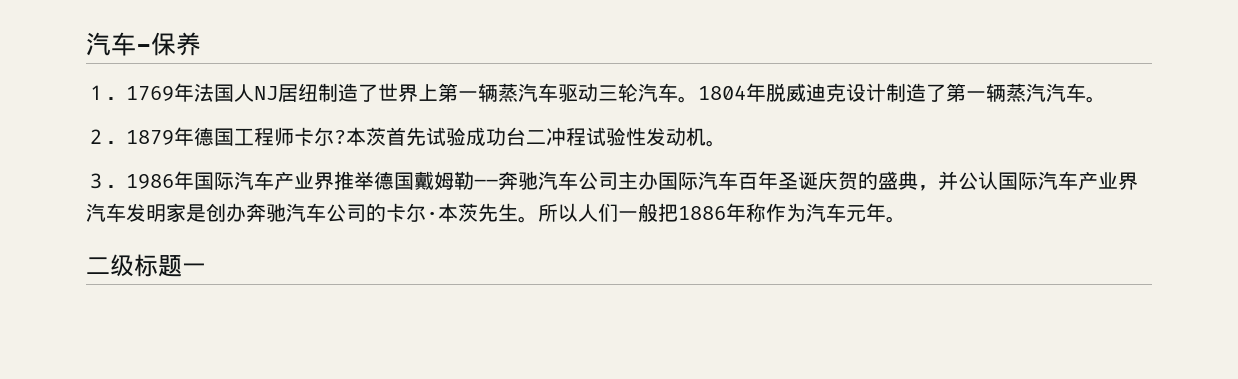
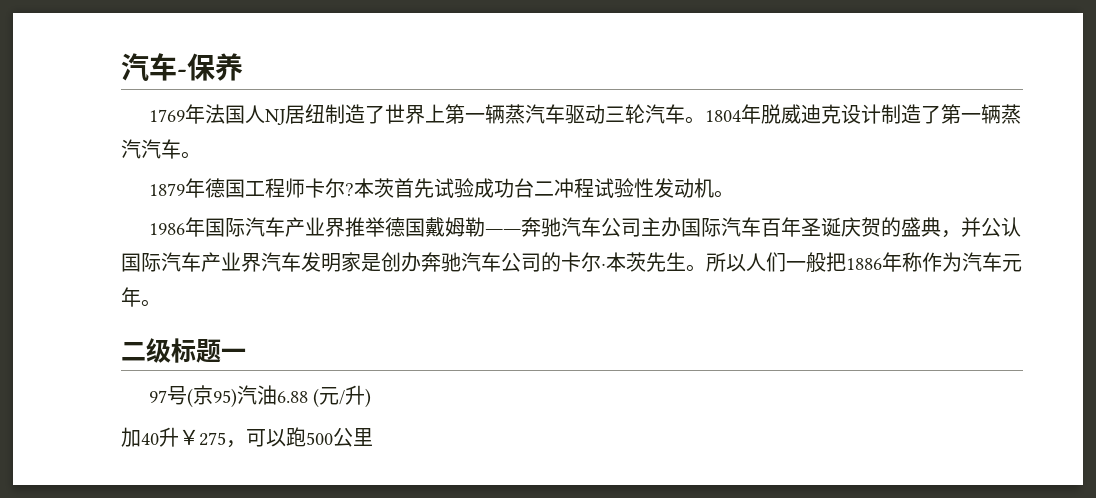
[86,85,126,100] １． -> (243, 67) none
[86,129,126,144] ２． -> (201, 155) none
[86,173,126,189] ３． -> (734, 194) none
(206, 268) none -> [148,385,371,408] [121,427,373,448] // 97号(京95)汽油6.88 (元/升) // 加40升￥275，可以跑500公里

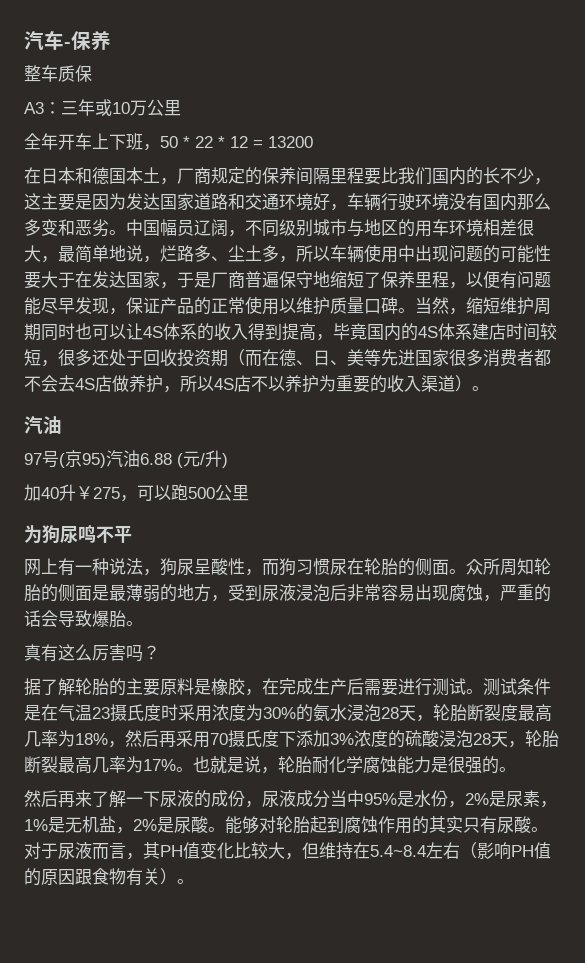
[148,104,1021,125] [121,139,201,159] [148,178,734,198] [148,217,1021,238] [121,252,1022,272] [121,287,161,307] [121,338,246,363] 1769年法国人NJ居纽制造了世界上第一辆蒸汽车驱动三轮汽车。1804年脱威迪克设计制造了第一辆蒸汽汽车。 // 1879年德国工程师卡尔?本茨首先试验成功台二冲程试验性发动机。 // 1986年国际汽车产业界推举德国戴姆勒――奔驰汽车公司主办国际汽车百年圣诞庆贺的盛典，并公认国际汽车产业界汽车发明家是创办奔驰汽车公司的卡尔·本茨先生。所以人们一般把1886年称作为汽车元年。 // 二级标题一 -> [24,65,92,82] [24,99,181,116] [24,133,313,151] [24,167,551,185] [24,193,551,211] [24,219,534,237] [24,244,551,263] [24,271,551,289] [24,296,551,315] [24,323,557,341] [24,349,551,367] [24,375,489,393] [24,416,62,434] 整车质保 // A3：三年或10万公里 // 全年开车上下班，50 * 22 * 12 = 13200 // 在日本和德国本土，厂商规定的保养间隔里程要比我们国内的长不少，这主要是因为发达国家道路和交通环境好，车辆行驶环境没有国内那么多变和恶劣。中国幅员辽阔，不同级别城市与地区的用车环境相差很大，最简单地说，烂路多、尘土多，所以车辆使用中出现问题的可能性要大于在发达国家，于是厂商普遍保守地缩短了保养里程，以便有问题能尽早发现，保证产品的正常使用以维护质量口碑。当然，缩短维护周期同时也可以让4S体系的收入得到提高，毕竟国内的4S体系建店时间较短，很多还处于回收投资期（而在德、日、美等先进国家很多消费者都不会去4S店做养护，所以4S店不以养护为重要的收入渠道）。 // 汽油
(373, 437) none -> [24,525,132,544] [24,558,551,576] [24,584,551,602] [24,610,143,628] [24,644,160,662] [24,678,551,696] [24,704,552,722] [24,730,559,748] [24,756,516,774] [24,790,557,808] [24,816,548,834] [24,842,551,860] [24,868,194,886] // 为狗尿鸣不平 // 网上有一种说法，狗尿呈酸性，而狗习惯尿在轮胎的侧面。众所周知轮胎的侧面是最薄弱的地方，受到尿液浸泡后非常容易出现腐蚀，严重的话会导致爆胎。 // 真有这么厉害吗？ // 据了解轮胎的主要原料是橡胶，在完成生产后需要进行测试。测试条件是在气温23摄氏度时采用浓度为30%的氨水浸泡28天，轮胎断裂度最高几率为18%，然后再采用70摄氏度下添加3%浓度的硫酸浸泡28天，轮胎断裂最高几率为17%。也就是说，轮胎耐化学腐蚀能力是很强的。 // 然后再来了解一下尿液的成份，尿液成分当中95%是水份，2%是尿素，1%是无机盐，2%是尿酸。能够对轮胎起到腐蚀作用的其实只有尿酸。对于尿液而言，其PH值变化比较大，但维持在5.4~8.4左右（影响PH值的原因跟食物有关）。

